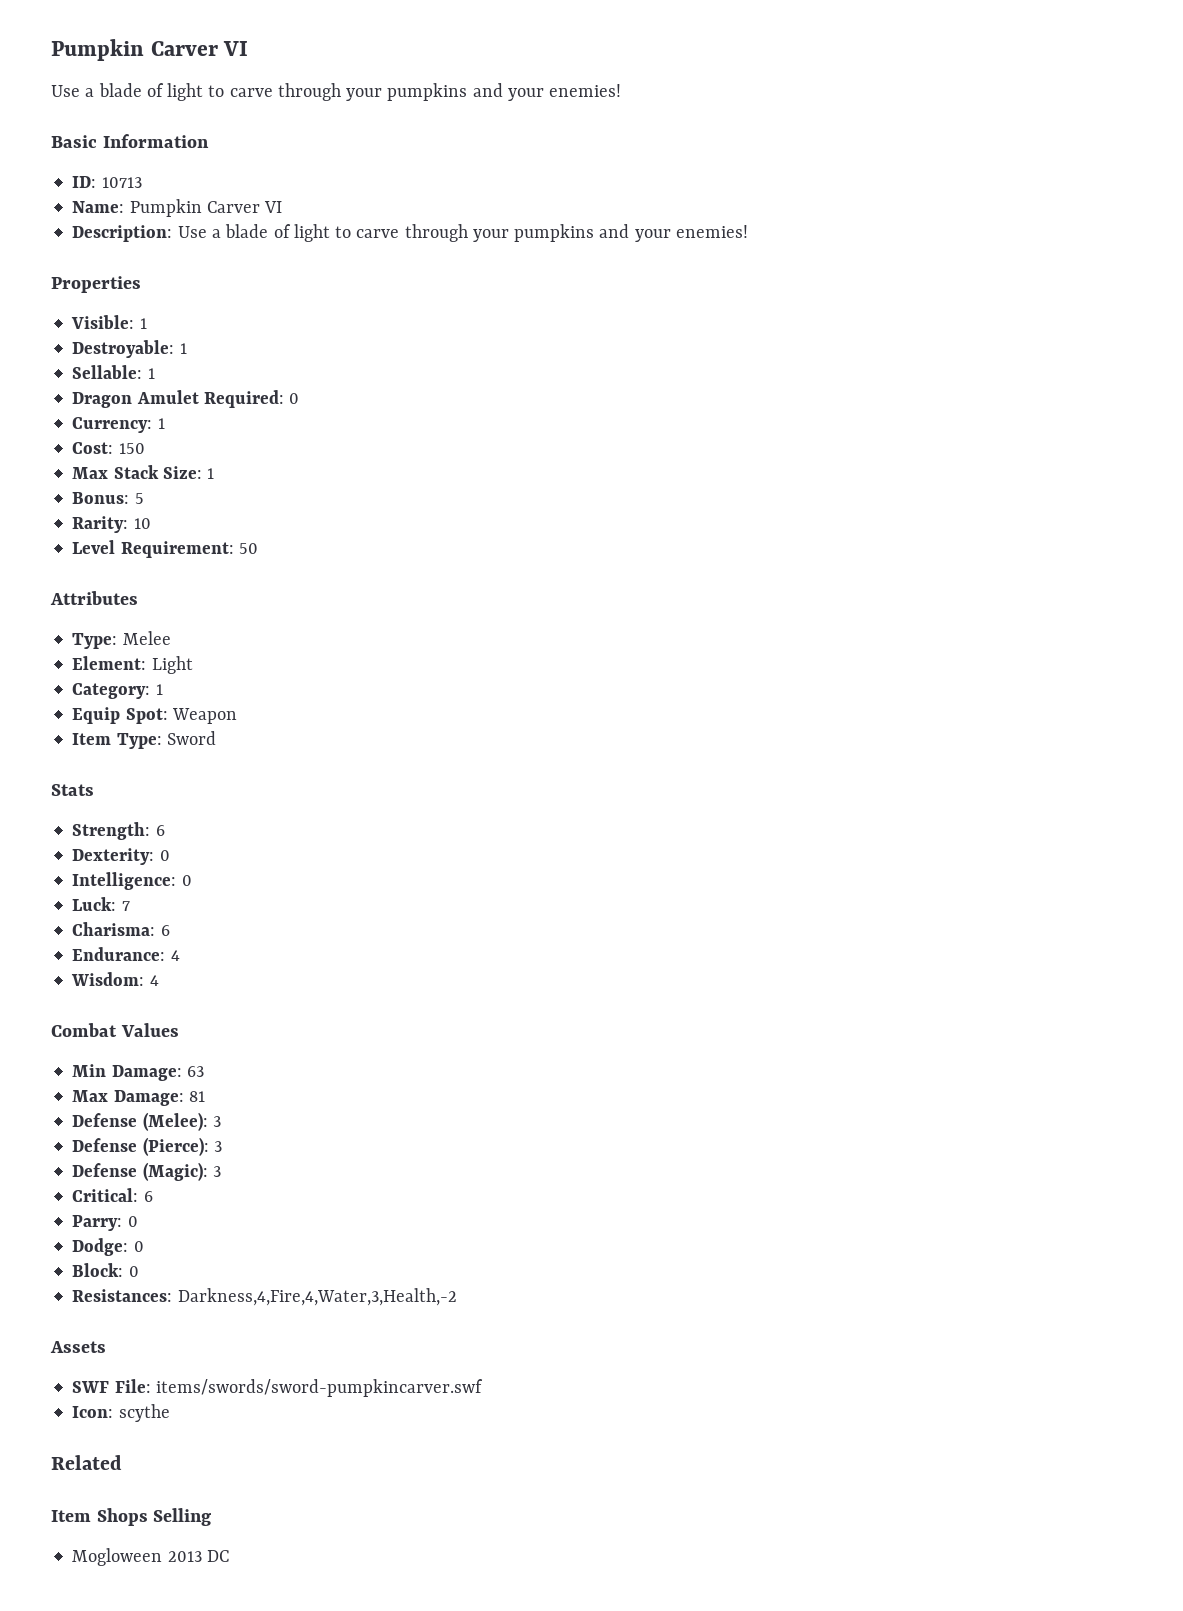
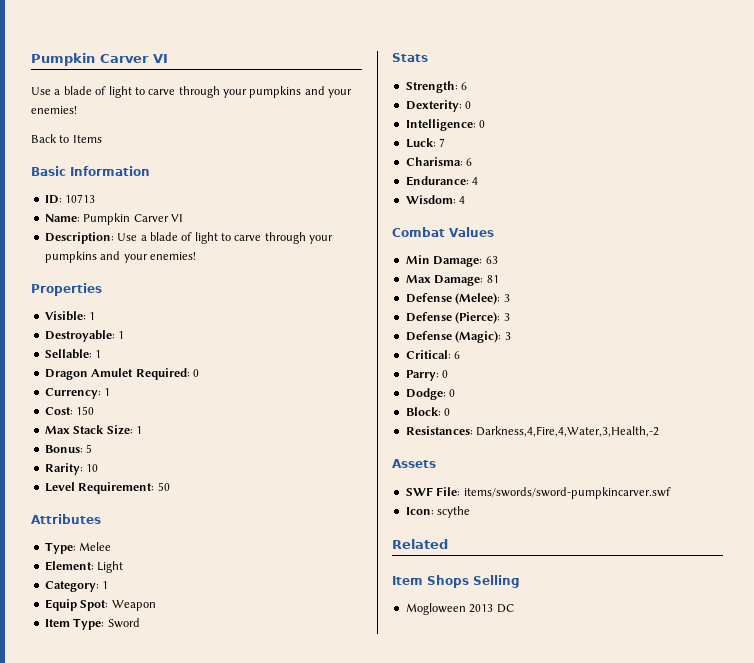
(622, 90) none -> [31,134,102,143] // Back to Items

